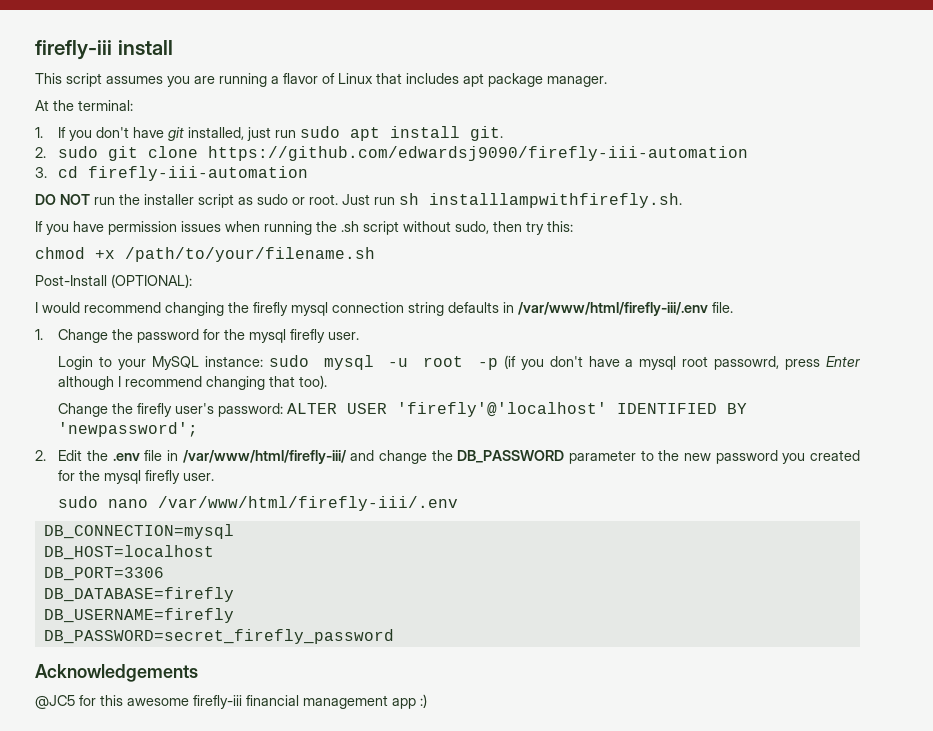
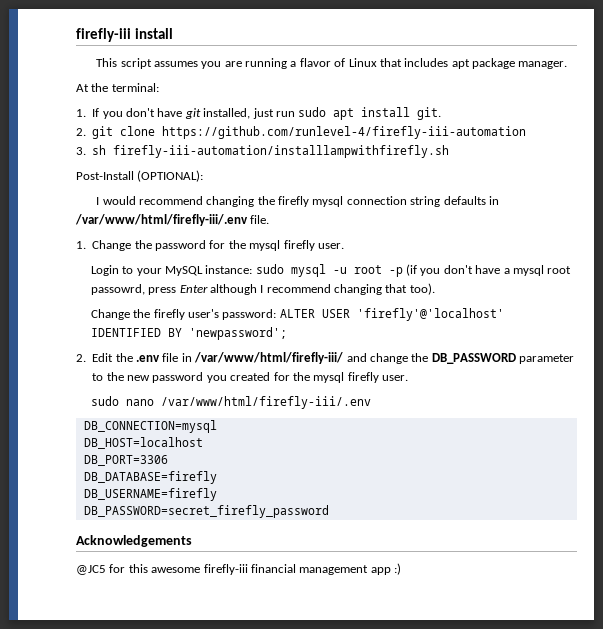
[58,146,99,158] sudo -> (86, 132) none
[208,146,749,161] https://github.com/edwardsj9090/firefly-iii-automation -> [162,126,527,139] https://github.com/runlevel-4/firefly-iii-automation
[58,166,309,181] [35,193,682,208] [35,221,573,235] [35,247,375,262] cd firefly-iii-automation // DO NOT run the installer script as sudo or root. Just run sh installlampwithfirefly.sh. // If you have permission issues when running the .sh script without sudo, then try this: // chmod +x /path/to/your/filename.sh -> [92,145,450,158] sh firefly-iii-automation/installlampwithfirefly.sh

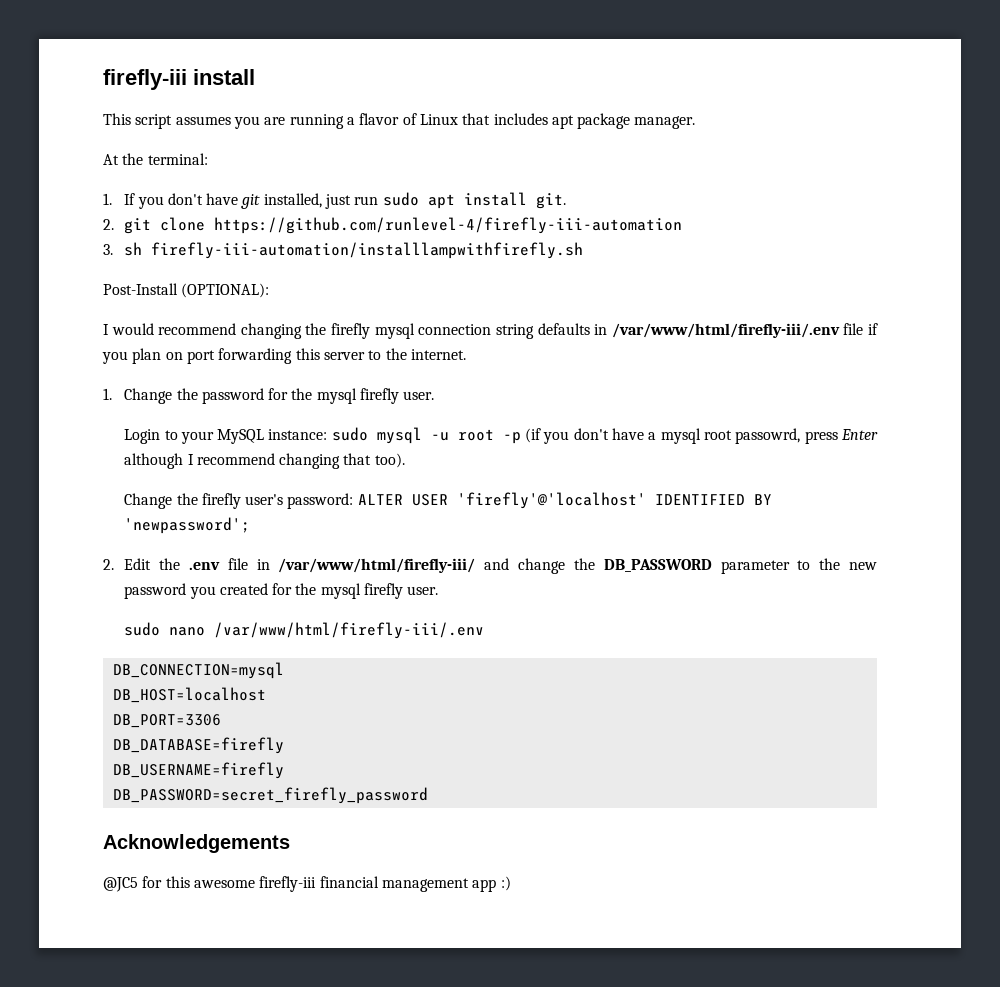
[250,215,270,224] file. -> [843,323,879,335] [102,348,466,364] file if you plan on port forwarding this server to the internet.

